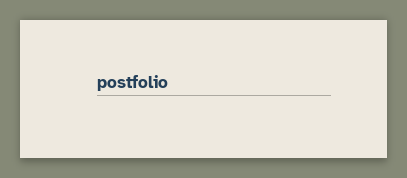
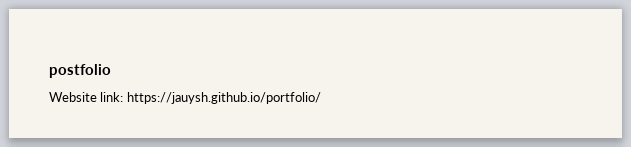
(168, 83) none -> [49,92,321,104] // Website link: https://jauysh.github.io/portfolio/

